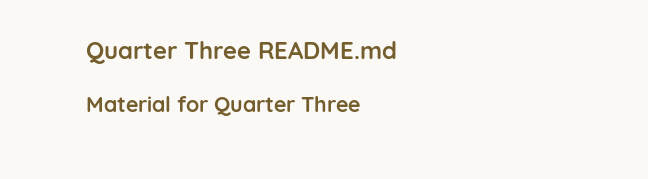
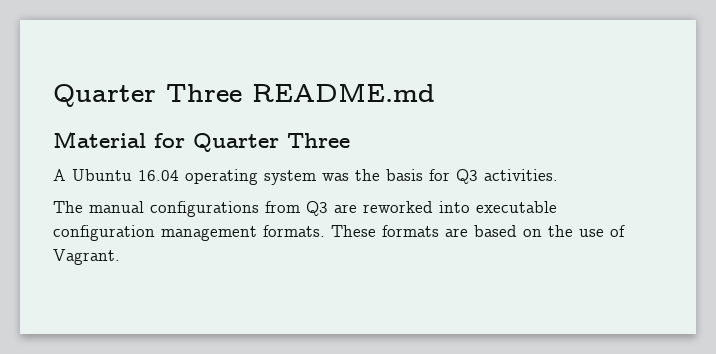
(360, 104) none -> [53,169,558,185] [53,201,557,217] [53,225,625,241] [53,249,120,265] // A Ubuntu 16.04 operating system was the basis for Q3 activities. // The manual configurations from Q3 are reworked into executable configuration management formats. These formats are based on the use of Vagrant.

